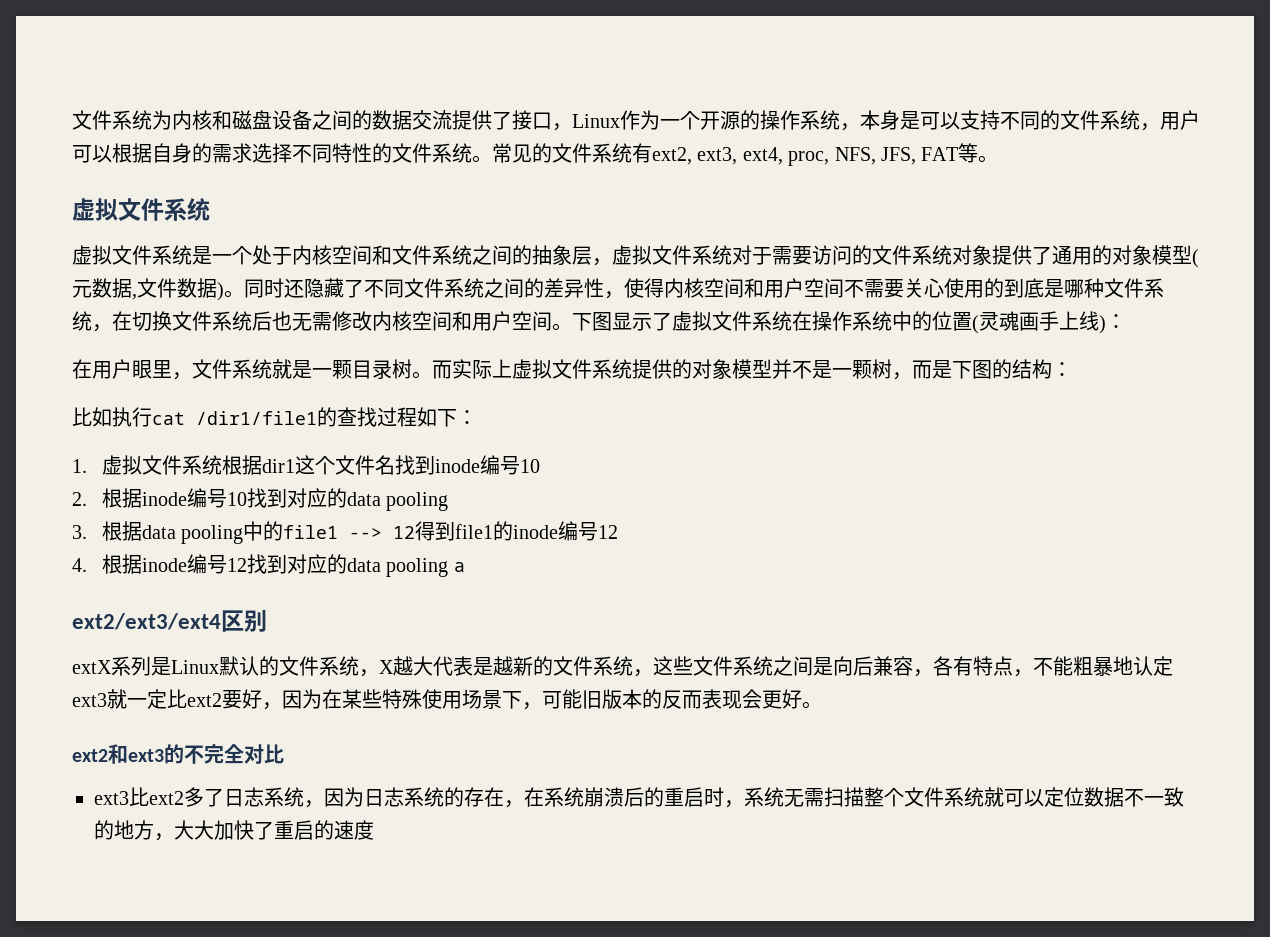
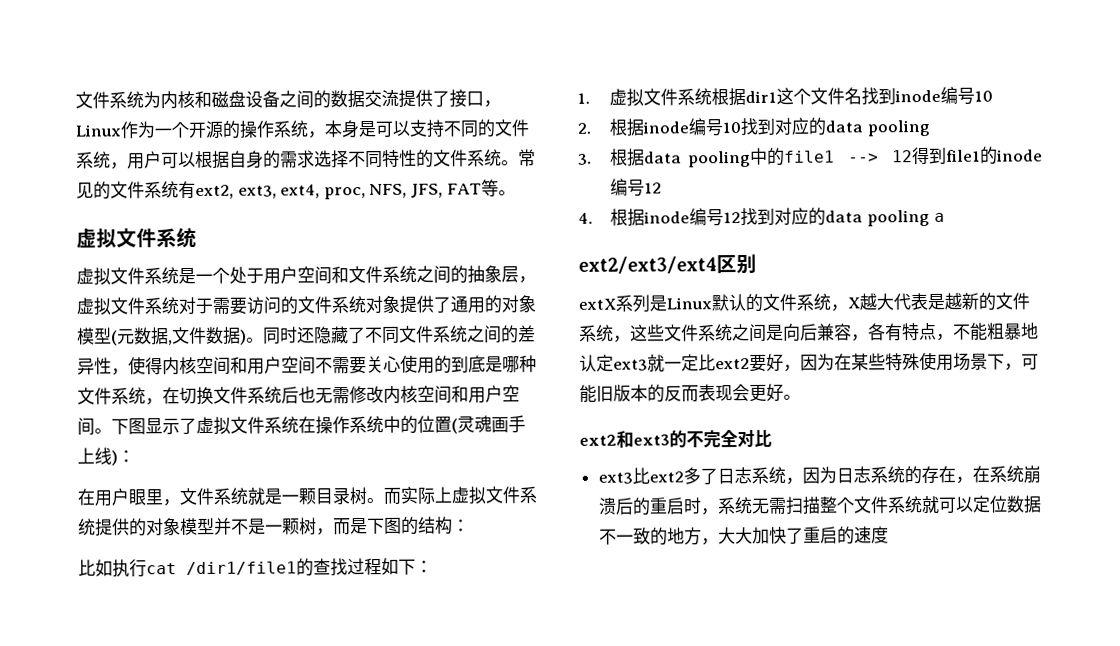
[292,245,332,265] 内核 -> [263,266,298,285] 用户

